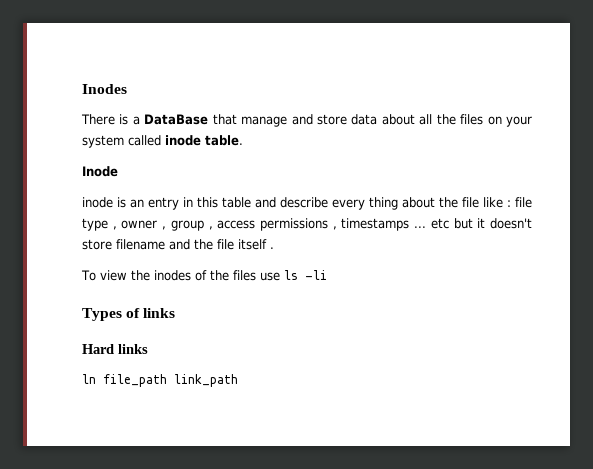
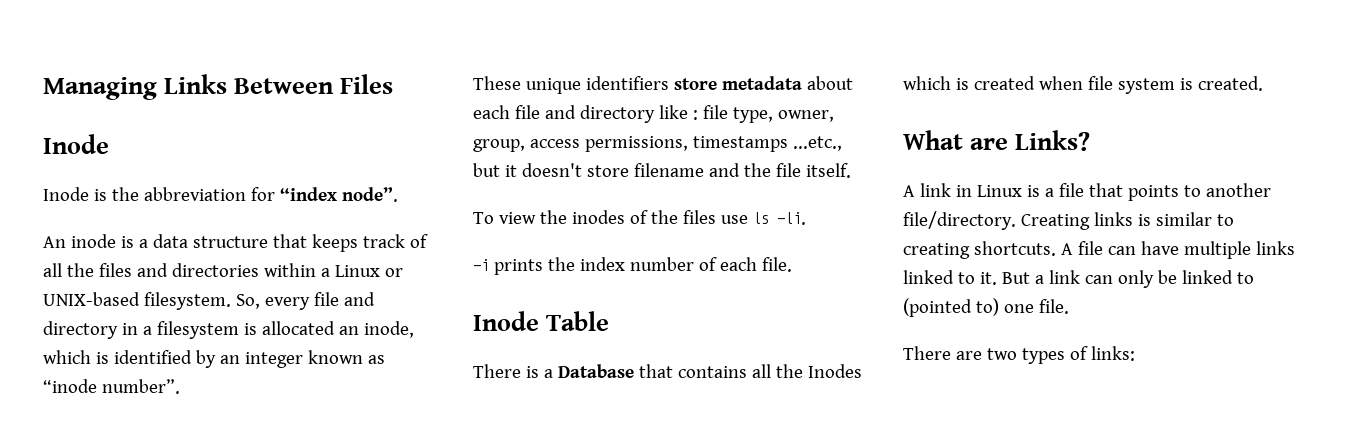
[82,84,127,94] [81,114,533,127] [82,135,243,148] [82,166,118,177] [82,197,532,210] [82,218,449,231] Inodes // There is a DataBase that manage and store data about all the files on your system called inode table. // Inode // inode is an entry in this table and describe every thing about the file like : file type , owner , group , access permissions , timestamps ... etc -> [43,74,394,100] [43,134,109,154] [43,187,398,202] [43,234,428,252] [43,263,403,277] [43,292,375,310] [43,321,414,339] [43,350,385,368] [43,379,180,394] [473,76,853,94] [473,105,834,123] [473,136,842,152] Managing Links Between Files // Inode // Inode is the abbreviation for “index node”. // An inode is a data structure that keeps track of all the files and directories within a Linux or UNIX-based filesystem. So, every file and directory in a filesystem is allocated an inode, which is identified by an integer known as “inode number”. // These unique identifiers store metadata about each file and directory like : file type, owner, group, access permissions, timestamps ...etc.,
[238,239,274,250] itself . -> [805,163,851,178] itself.
[304,270,327,280] [82,308,176,321] [82,344,148,354] [82,374,238,387] -li // Types of links // Hard links // ln file_path link_path -> [776,212,806,225] [473,257,792,275] [473,311,610,331] [473,364,862,378] [903,76,1263,94] [903,130,1091,151] [903,183,1271,201] [903,211,1234,230] [903,241,1295,259] [903,270,1254,288] [903,298,1069,317] [903,346,1135,364] -li. // -i prints the index number of each file. // Inode Table // There is a Database that contains all the Inodes which is created when file system is created. // What are Links? // A link in Linux is a file that points to another file/directory. Creating links is similar to creating shortcuts. A file can have multiple links linked to it. But a link can only be linked to (pointed to) one file. // There are two types of links:

